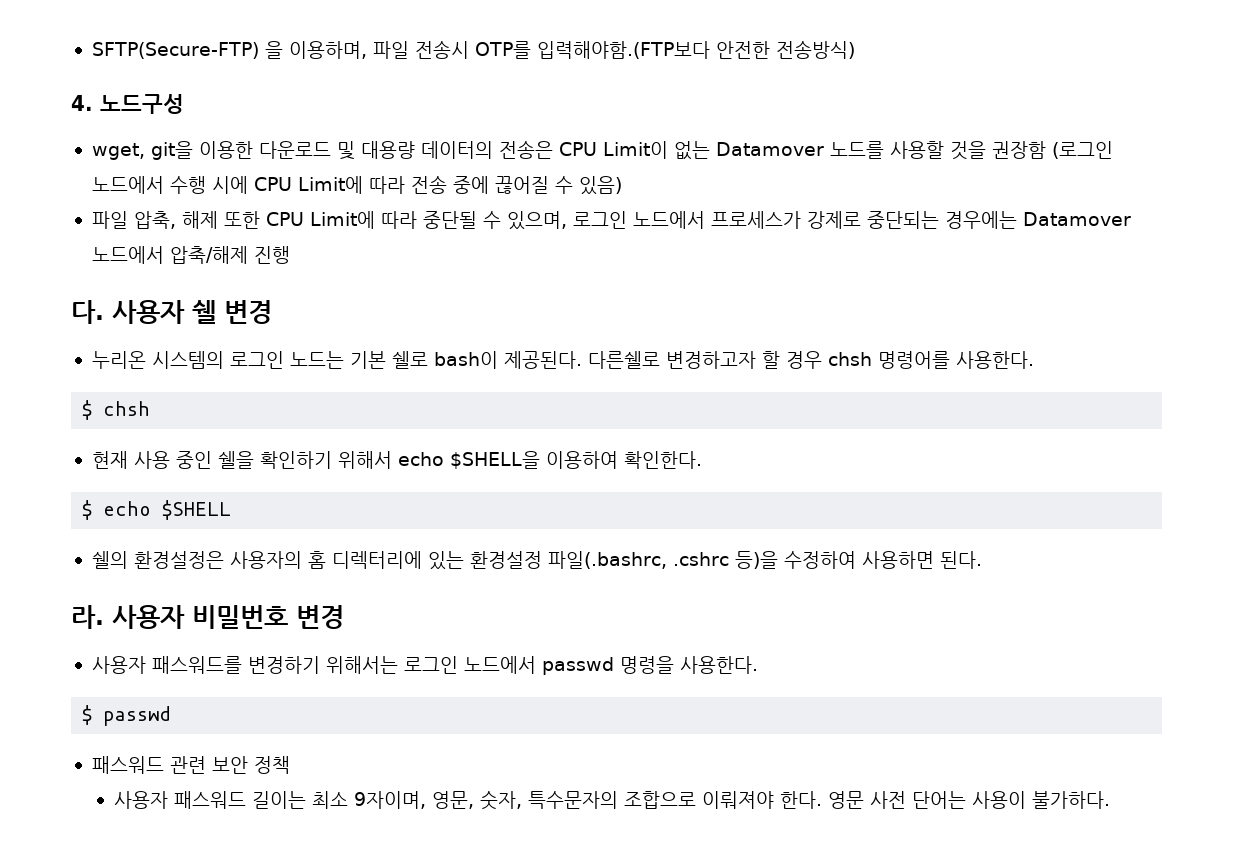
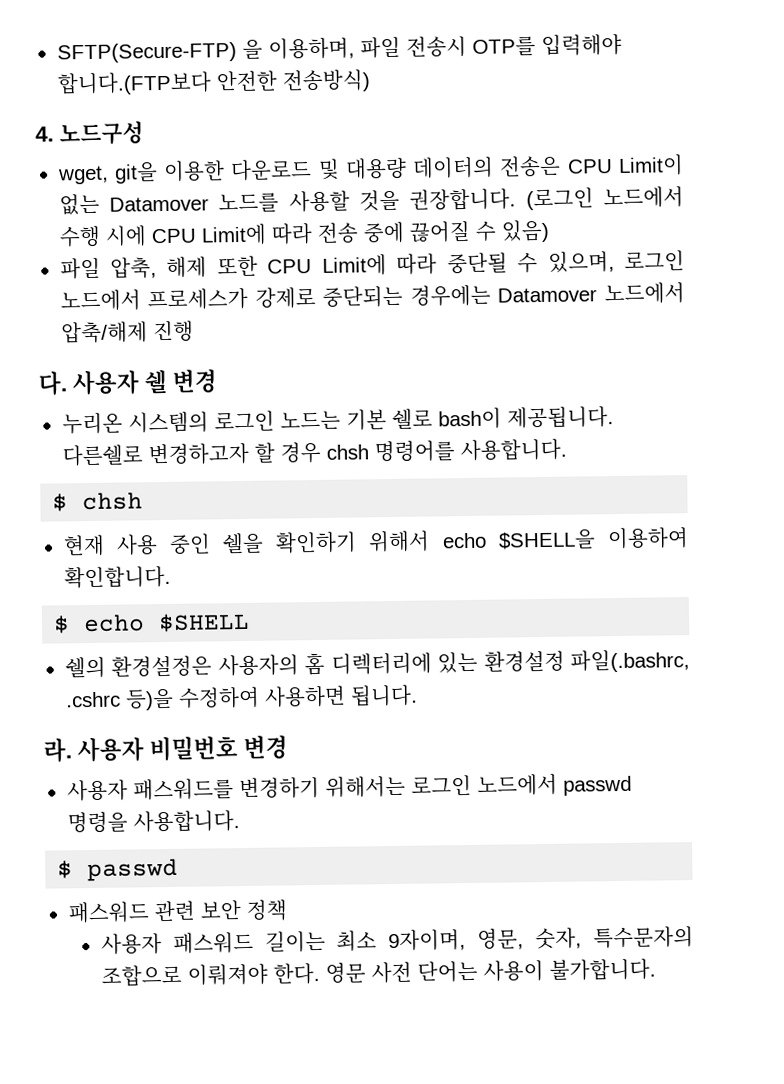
[536,41,710,59] 입력해야함.(FTP보다 -> [540,33,622,56] [56,71,212,96] 입력해야 합니다.(FTP보다
[991,141,1046,159] 권장함 -> [409,188,517,211] 권장합니다.
[503,351,582,369] 제공된다. -> [506,406,614,429] 제공됩니다.
[955,351,1034,369] 사용한다. -> [459,438,567,462] 사용합니다.
[623,451,702,469] 확인한다. -> [63,565,171,589] 확인합니다.
[939,551,982,569] 된다. -> [349,684,418,707] 됩니다.
[679,656,758,674] 사용한다. -> [132,810,240,833] 사용합니다.
[1031,791,1110,809] 불가하다. -> [548,958,656,981] 불가합니다.

